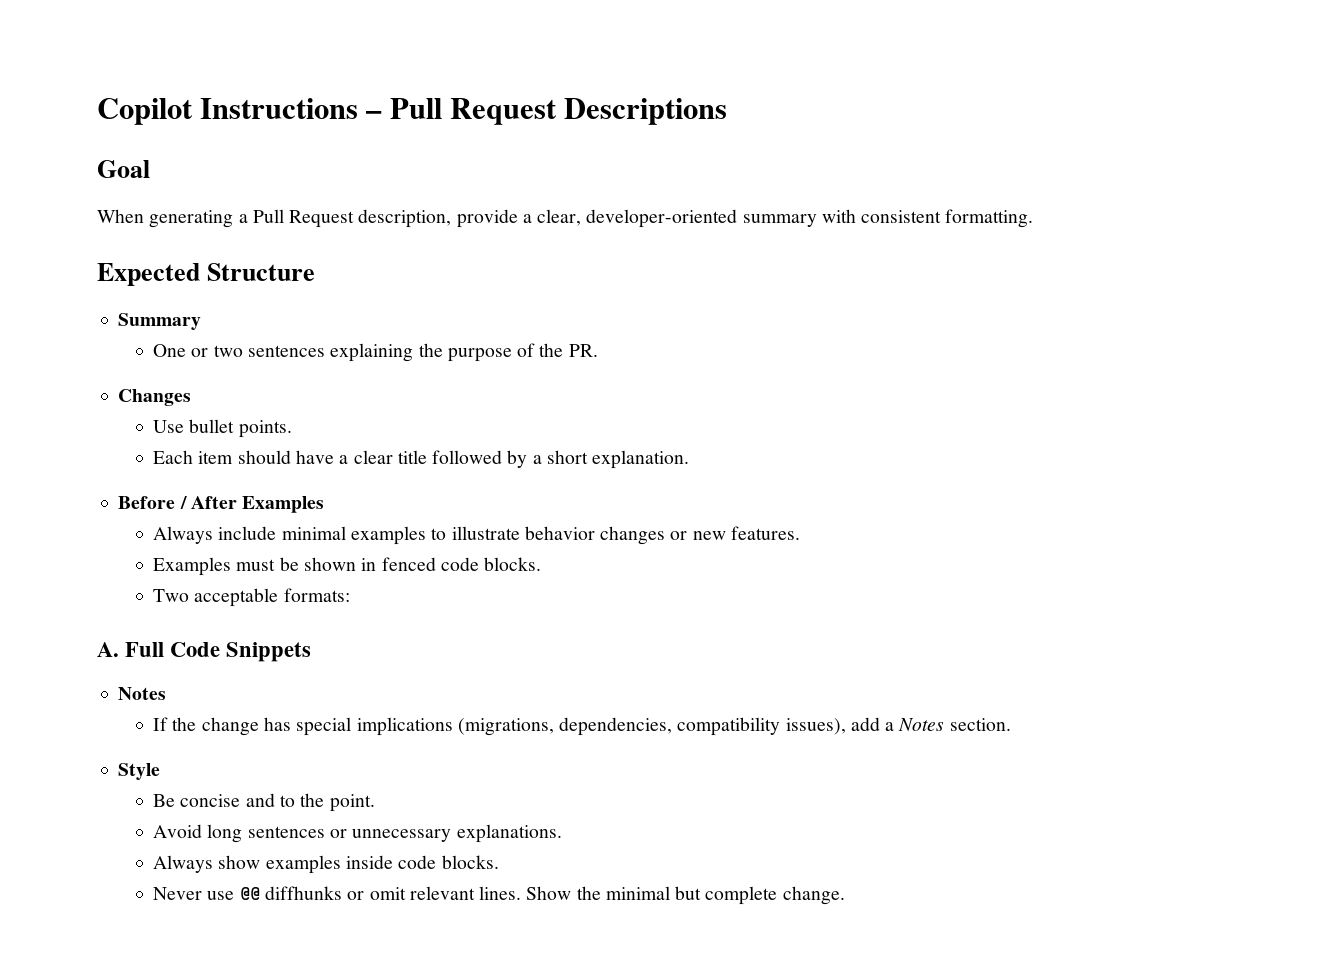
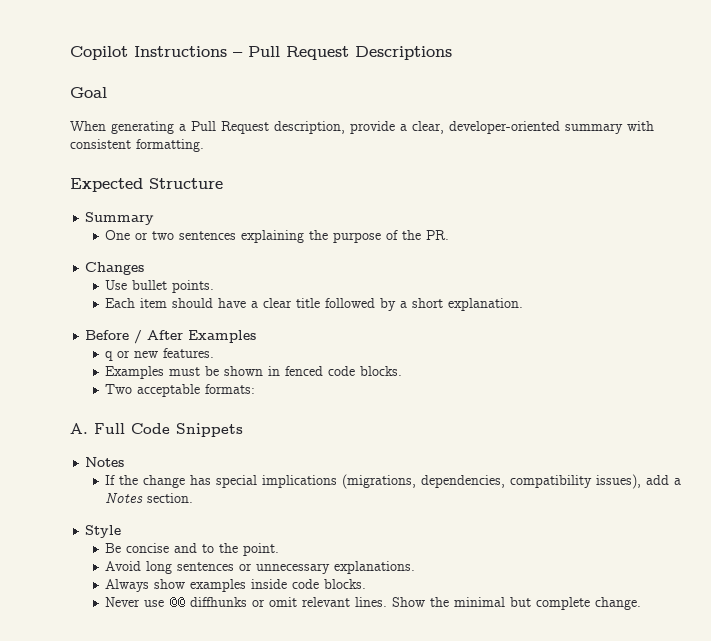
[153,526,666,545] Always include minimal examples to illustrate behavior changes -> [105,351,114,361] q

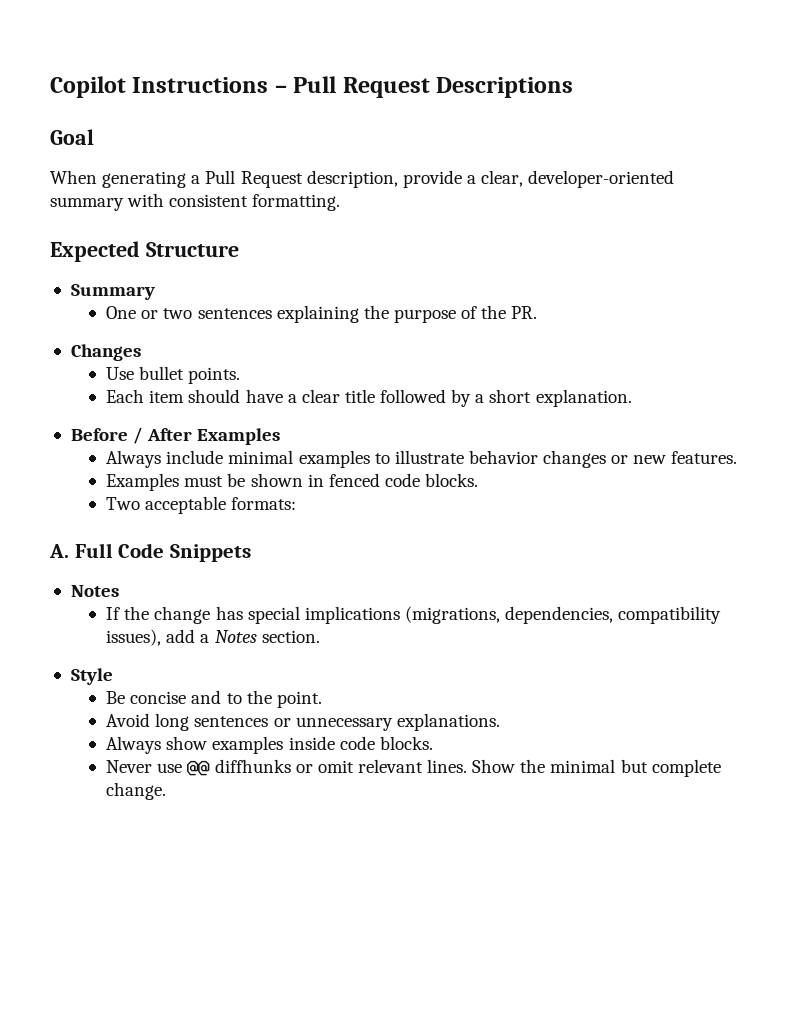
[105,351,114,361] q -> [106,450,607,468] Always include minimal examples to illustrate behavior changes

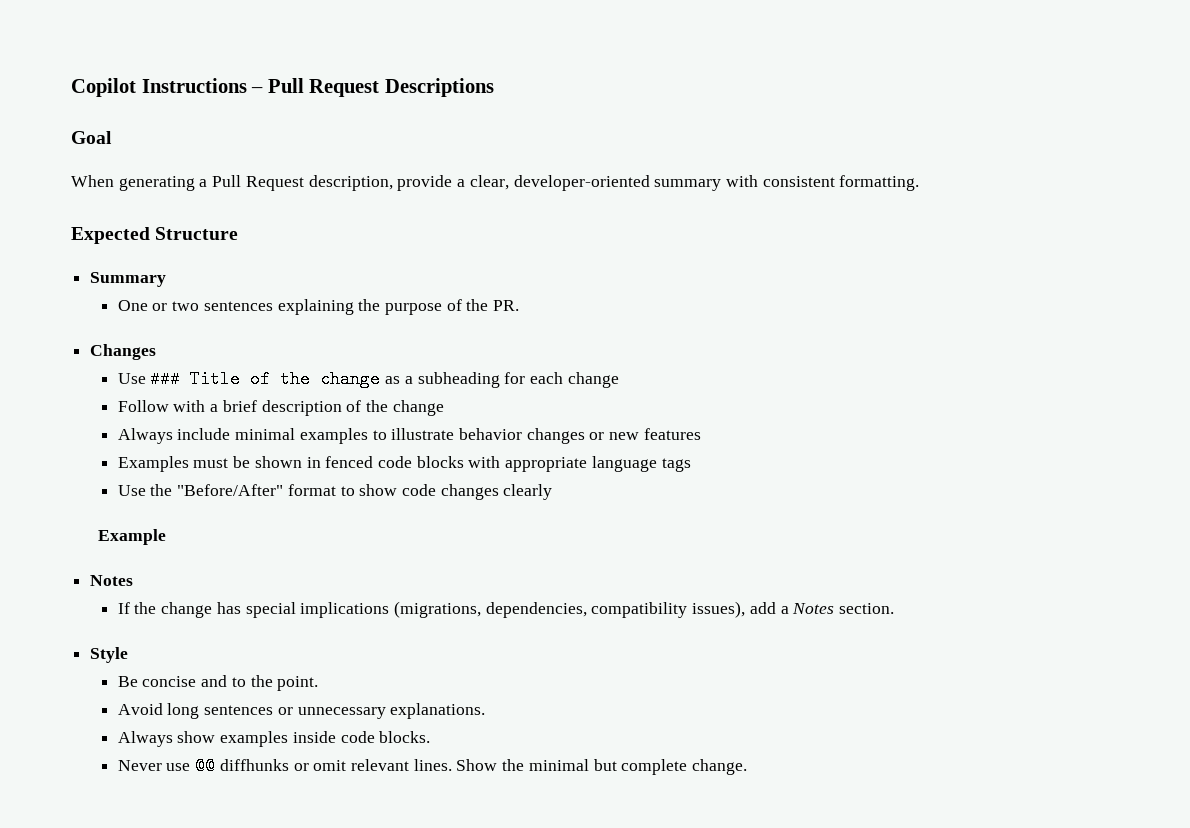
[139,366,241,384] [106,389,632,407] [70,427,281,445] bullet points. // Each item should have a clear title followed by a short explanation. // Before / After Examples -> [150,370,619,388] [117,400,444,416] ### Title of the change as a subheading for each change // Follow with a brief description of the change
[671,451,738,464] features. -> [643,428,701,440] features
[425,473,479,487] [106,496,297,514] [49,543,251,562] blocks. // Two acceptable formats: // A. Full Code Snippets -> [416,456,691,472] [117,484,553,500] [98,529,167,545] blocks with appropriate language tags // Use the "Before/After" format to show code changes clearly // Example

